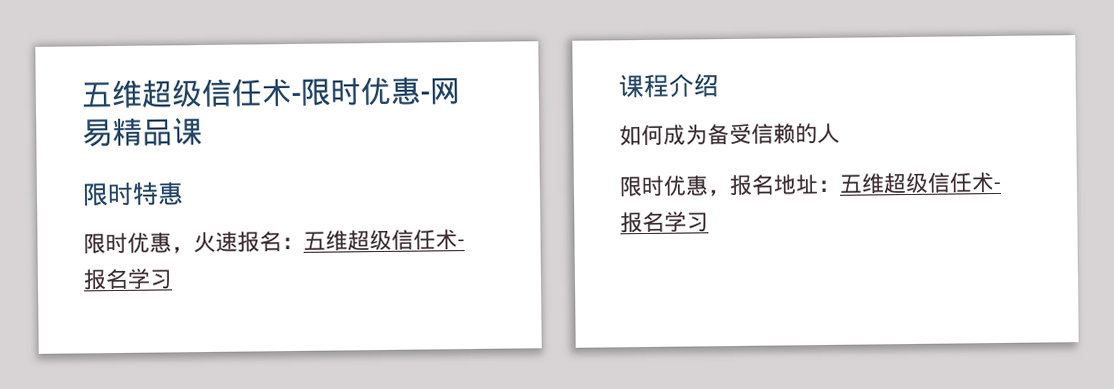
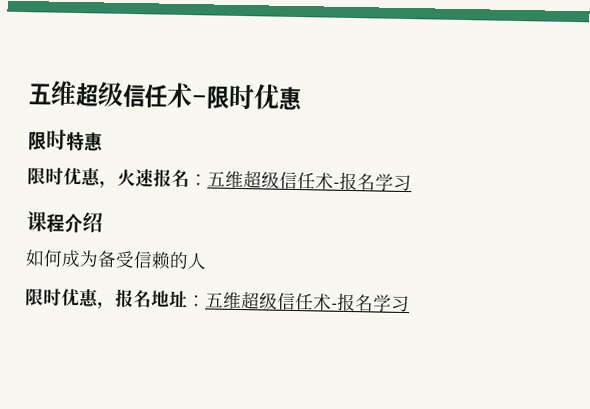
[420,77,460,105] [82,117,203,148] -网易精品课 -> (302, 98) none

